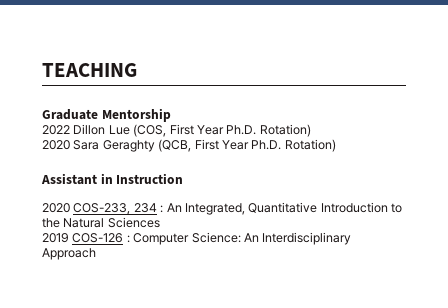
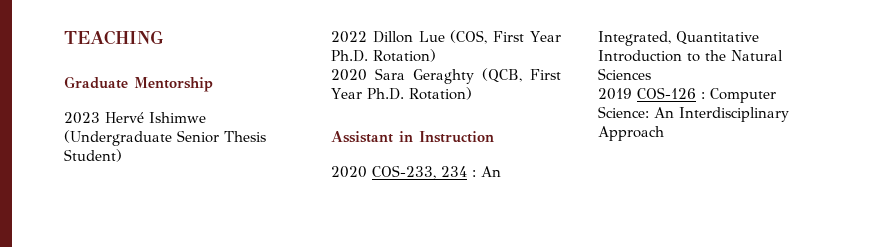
(171, 115) none -> [64,112,206,124] [64,130,266,146] [64,149,122,162] // 2023 Hervé Ishimwe (Undergraduate Senior Thesis Student)

